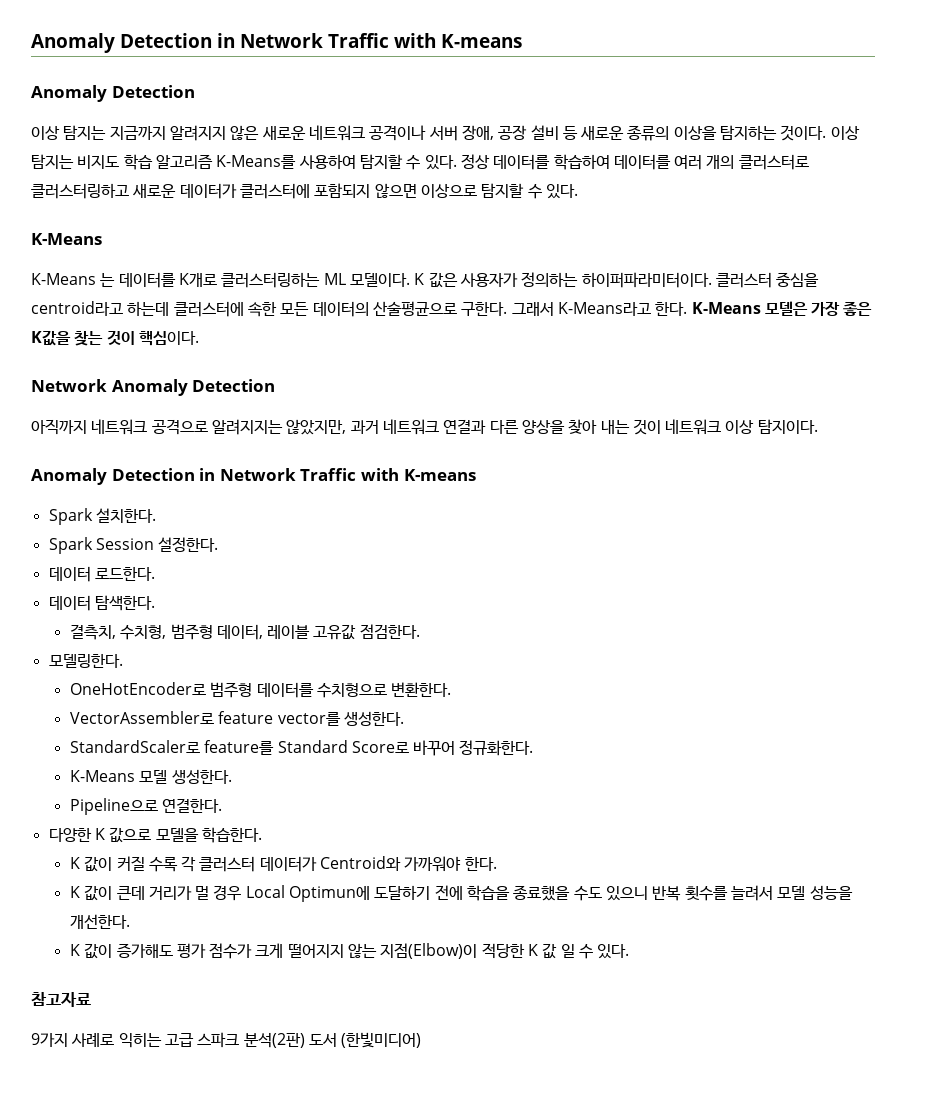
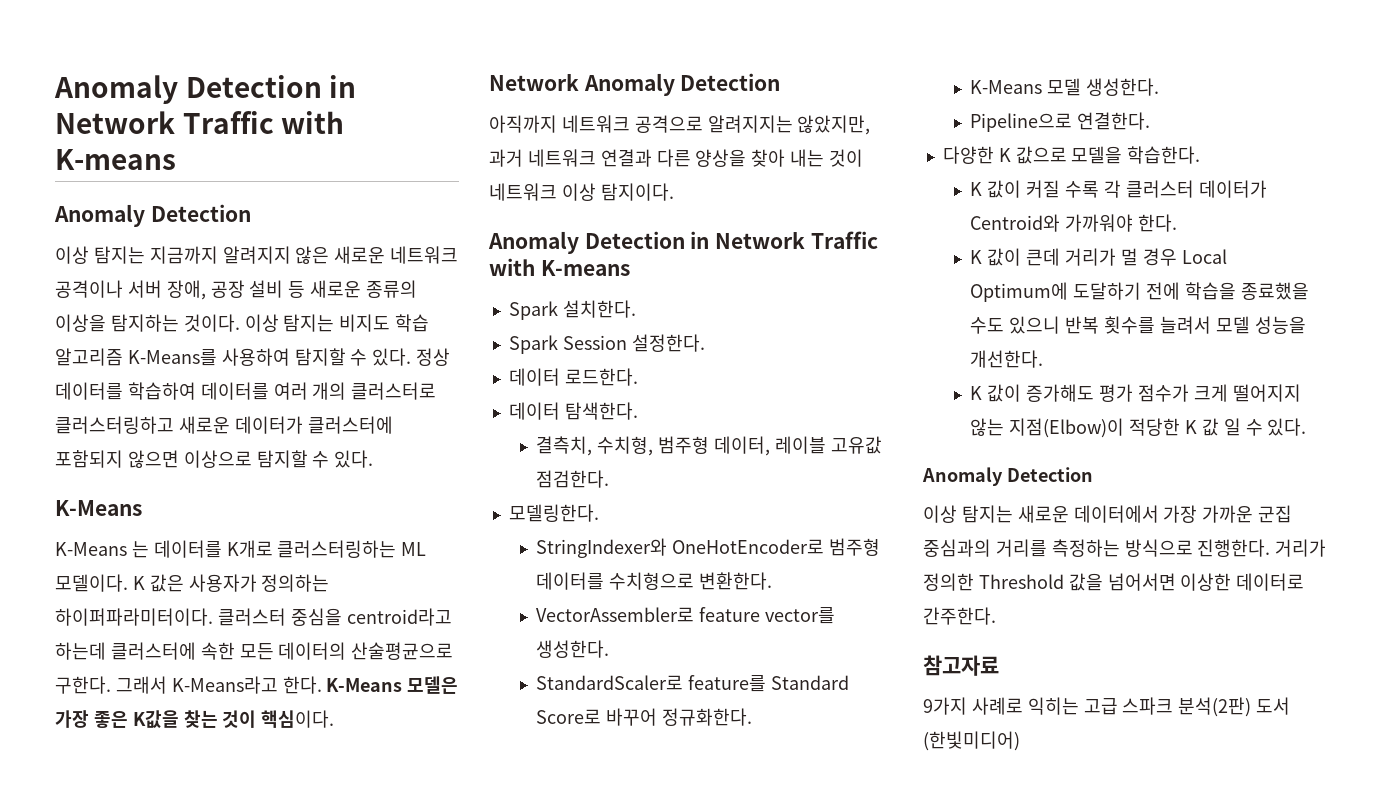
(123, 660) none -> [536,538,668,558] StringIndexer와
[289,886,371,902] Optimun에 -> [970,282,1069,302] Optimum에
(630, 951) none -> [922,467,1093,486] [923,505,1293,523] [923,539,1327,557] [923,573,1305,591] [923,607,996,625] // Anomaly Detection // 이상 탐지는 새로운 데이터에서 가장 가까운 군집 중심과의 거리를 측정하는 방식으로 진행한다. 거리가 정의한 Threshold 값을 넘어서면 이상한 데이터로 간주한다.

